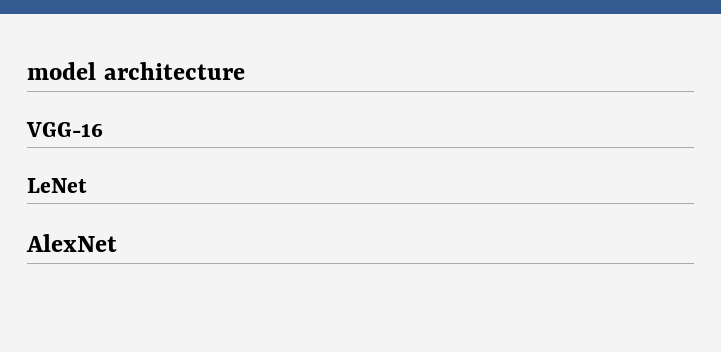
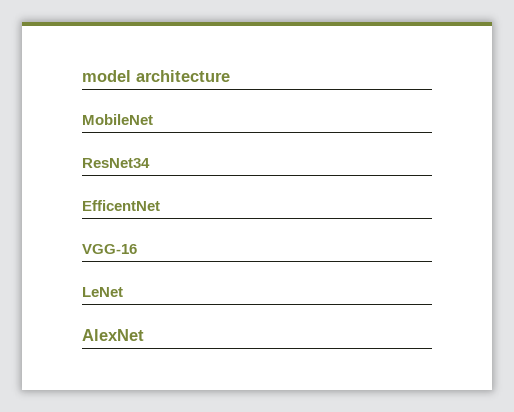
(245, 71) none -> [82,114,153,125] [82,158,150,168] [82,200,160,211] // MobileNet // ResNet34 // EfficentNet

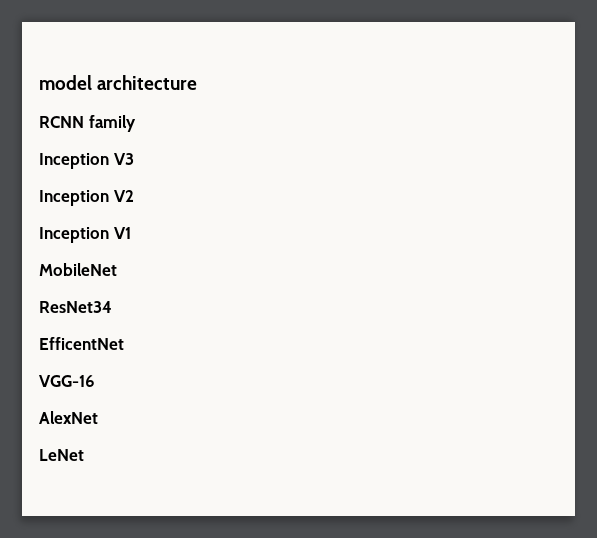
(230, 76) none -> [39,115,136,132] [39,153,134,169] [39,190,134,206] [39,227,131,243] // RCNN family // Inception V3 // Inception V2 // Inception V1
(137, 249) none -> [39,411,98,424] // AlexNet
[82,329,144,341] // AlexNet -> (84, 455) none

